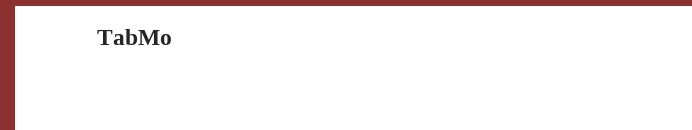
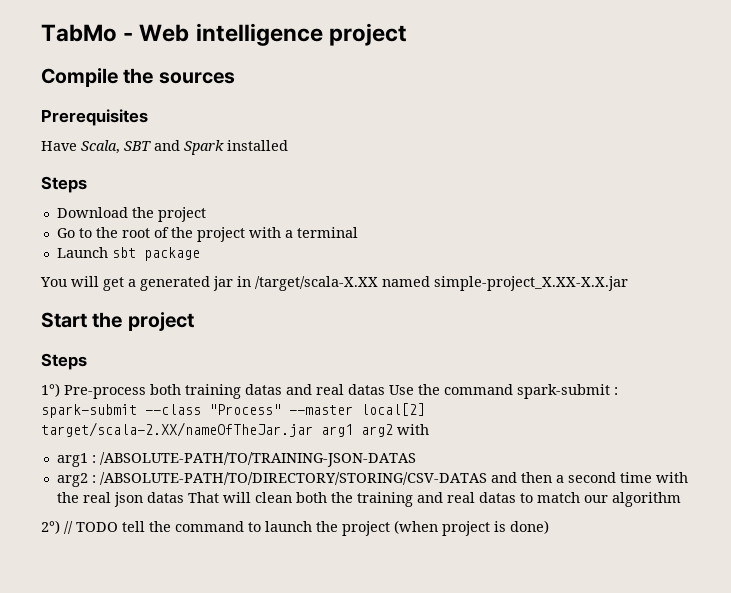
(172, 37) none -> [123,23,407,46] [41,68,235,87] [41,109,148,126] [41,140,288,155] [41,176,87,193] [56,207,206,222] [56,227,358,242] [56,247,200,261] [40,276,628,291] [41,312,194,331] [41,353,87,370] [41,383,618,399] [41,403,425,418] [41,422,429,437] [56,452,416,467] [56,472,688,487] [56,492,681,507] [41,520,549,536] - Web intelligence project // Compile the sources // Prerequisites // Have Scala, SBT and Spark installed // Steps // Download the project // Go to the root of the project with a terminal // Launch sbt package // You will get a generated jar in /target/scala-X.XX named simple-project_X.XX-X.X.jar // Start the project // Steps // 1°) Pre-process both training datas and real datas Use the command spark-submit : spark-submit --class "Process" --master local[2] target/scala-2.XX/nameOfTheJar.jar arg1 arg2 with // arg1 : /ABSOLUTE-PATH/TO/TRAINING-JSON-DATAS // arg2 : /ABSOLUTE-PATH/TO/DIRECTORY/STORING/CSV-DATAS and then a second time with the real json datas That will clean both the training and real datas to match our algorithm // 2°) // TODO tell the command to launch the project (when project is done)

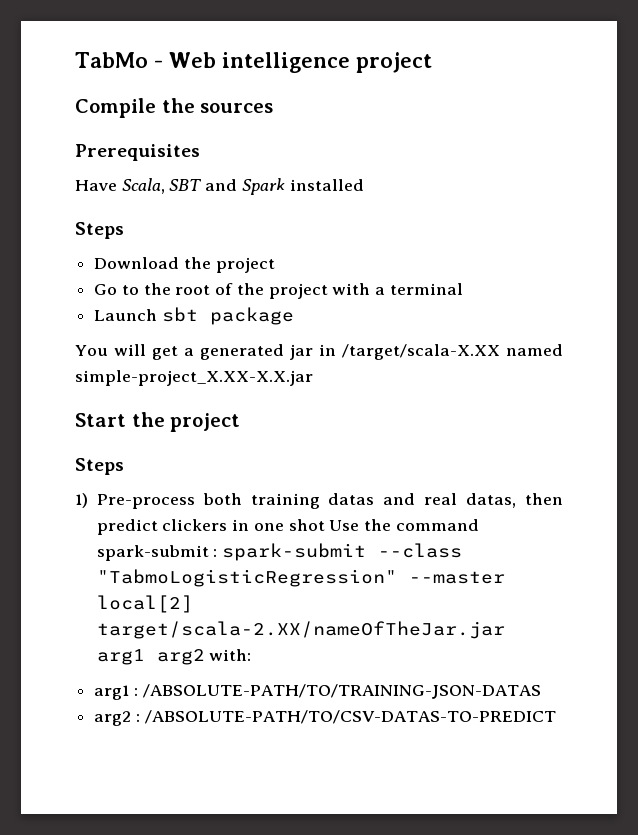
[41,383,60,397] 1°) -> [75,493,88,508] 1)
[348,384,385,395] datas -> [466,493,564,508] [96,519,325,535] datas, then predict clickers in one shot
[209,404,281,415] "Process" -> [96,569,397,587] "TabmoLogisticRegression"
[397,424,429,435] with -> [209,649,252,661] with:
[99,472,688,485] [56,492,681,507] [41,520,549,536] /ABSOLUTE-PATH/TO/DIRECTORY/STORING/CSV-DATAS and then a second time with the real json datas That will clean both the training and real datas to match our algorithm // 2°) // TODO tell the command to launch the project (when project is done) -> [144,710,556,724] /ABSOLUTE-PATH/TO/CSV-DATAS-TO-PREDICT

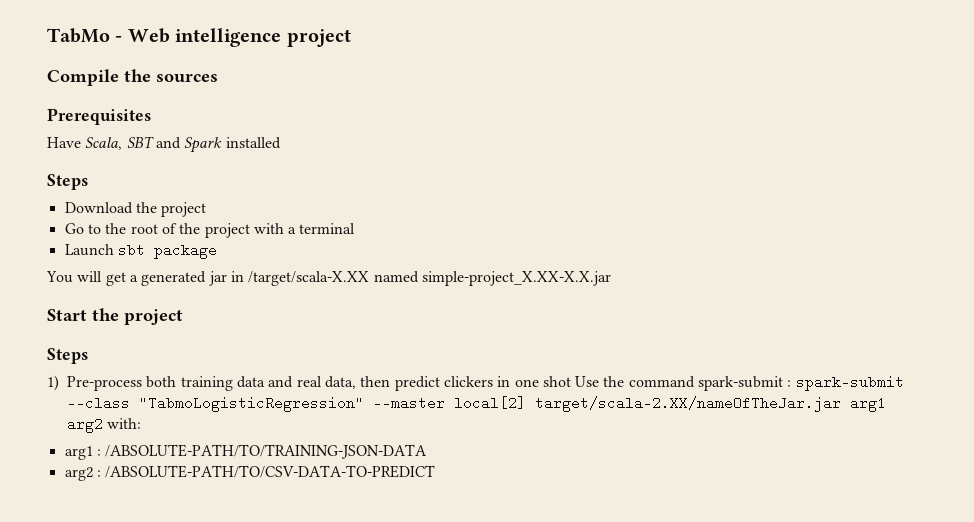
[328,493,375,505] datas -> [236,376,265,388] data
[466,493,517,508] datas, -> [324,376,356,389] data,
[142,684,541,699] /ABSOLUTE-PATH/TO/TRAINING-JSON-DATAS -> [105,444,428,459] /ABSOLUTE-PATH/TO/TRAINING-JSON-DATA
[144,710,556,724] /ABSOLUTE-PATH/TO/CSV-DATAS-TO-PREDICT -> [105,465,436,478] /ABSOLUTE-PATH/TO/CSV-DATA-TO-PREDICT

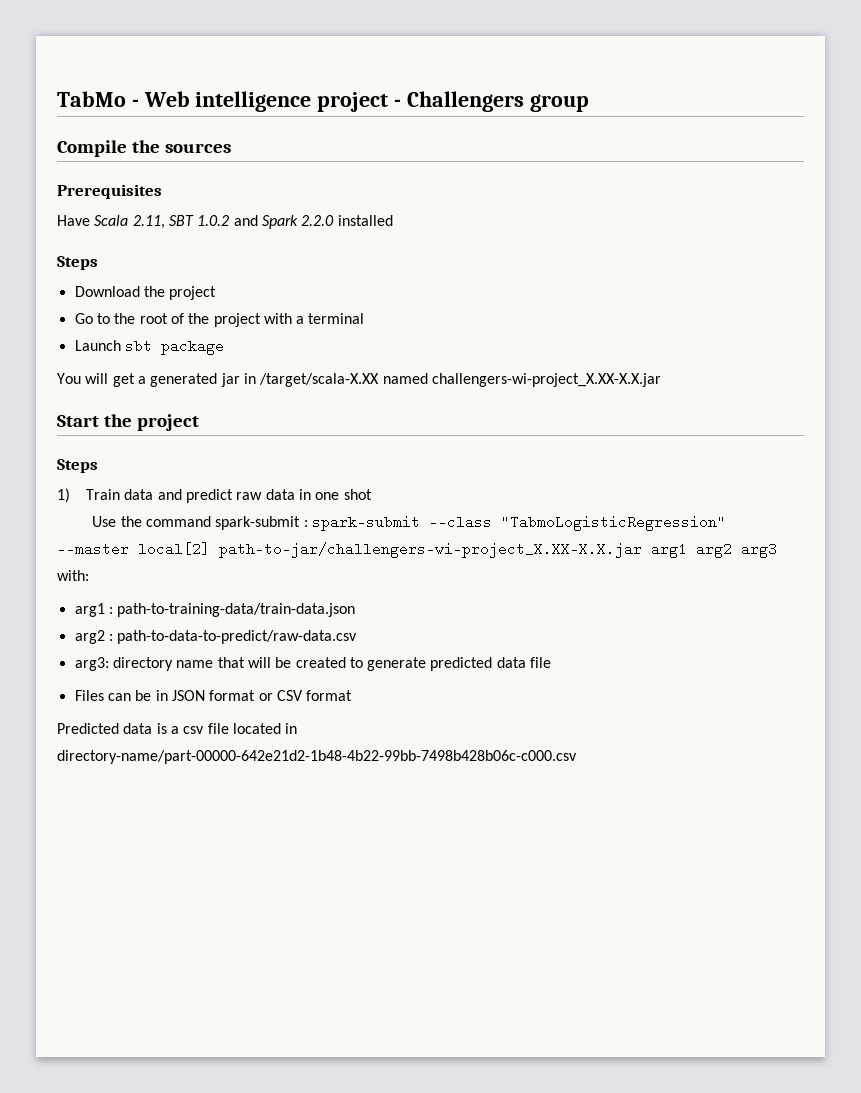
(351, 38) none -> [394,91,589,112] - Challengers group
[85,136,154,150] Scala, SBT -> [94,215,230,229] Scala 2.11, SBT 1.0.2
(223, 145) none -> [301,215,335,226] 2.2.0
[421,271,611,286] simple-project_X.XX-X.X.jar -> [431,373,661,387] challengers-wi-project_X.XX-X.X.jar
[67,376,493,391] Pre-process both training data and real data, then predict clickers -> [86,489,295,503] Train data and predict raw data
(571, 381) none -> (372, 494) //
[535,396,841,412] target/scala-2.XX/nameOfTheJar.jar -> [219,542,642,558] path-to-jar/challengers-wi-project_X.XX-X.X.jar
(103, 425) none -> [741,542,777,558] arg3
[105,444,428,459] /ABSOLUTE-PATH/TO/TRAINING-JSON-DATA -> [117,603,356,617] path-to-training-data/train-data.json
[105,465,436,478] /ABSOLUTE-PATH/TO/CSV-DATA-TO-PREDICT -> [117,630,358,644] [74,657,552,671] [74,690,353,701] [57,723,298,734] [57,750,577,764] path-to-data-to-predict/raw-data.csv // arg3: directory name that will be created to generate predicted data file // Files can be in JSON format or CSV format // Predicted data is a csv file located in directory-name/part-00000-642e21d2-1b48-4b22-99bb-7498b428b06c-c000.csv

